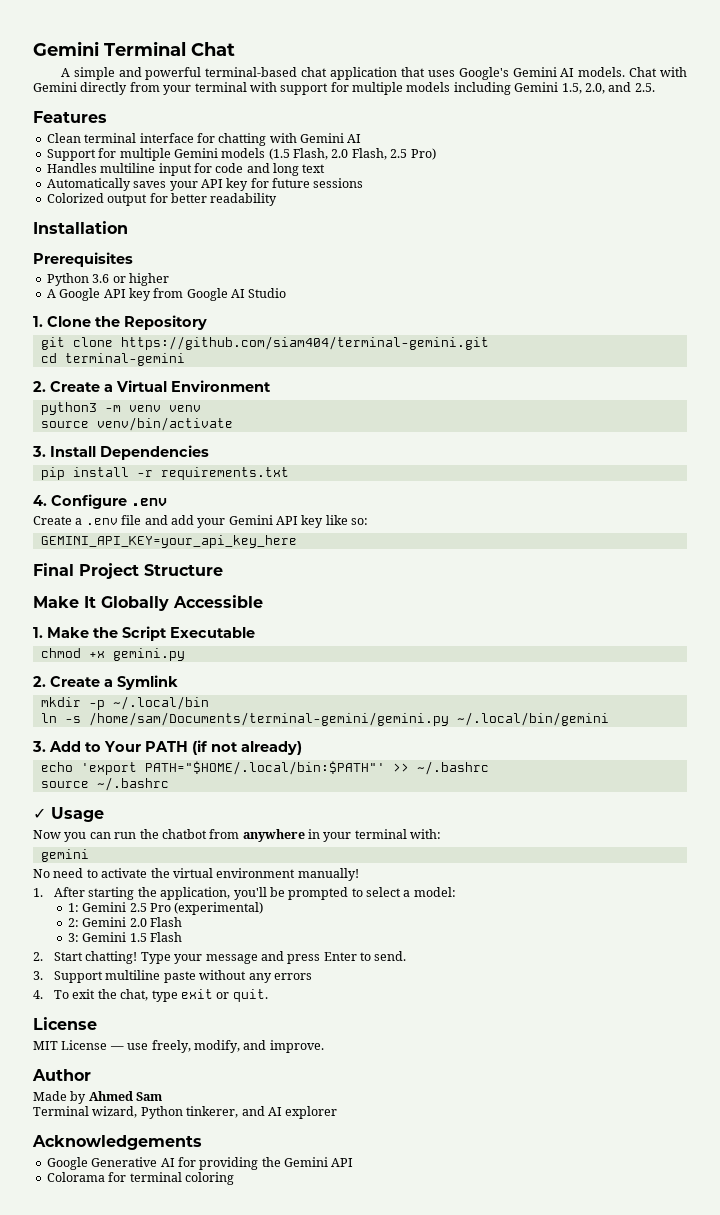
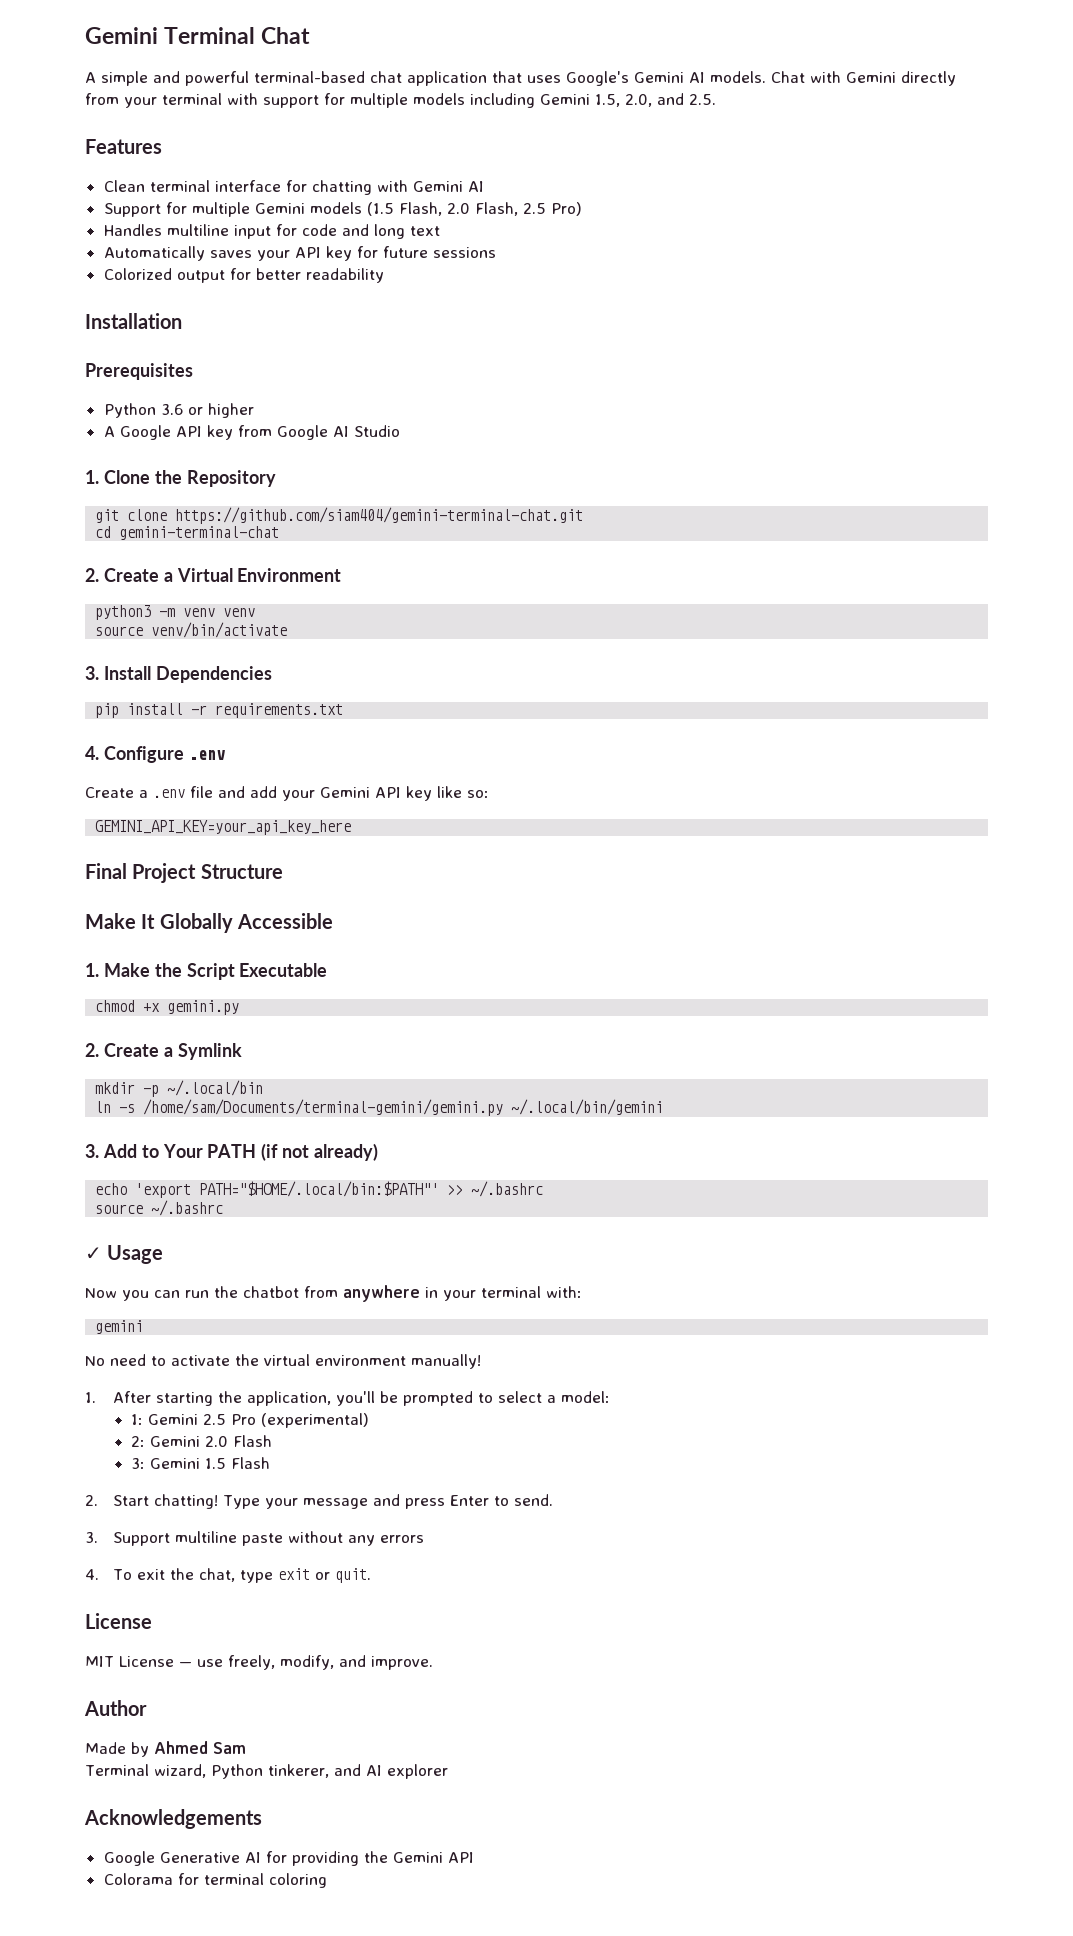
[120,336,489,350] https://github.com/siam404/terminal-gemini.git -> [175,507,584,524] https://github.com/siam404/gemini-terminal-chat.git
[64,353,185,366] terminal-gemini -> [119,526,280,540] gemini-terminal-chat

